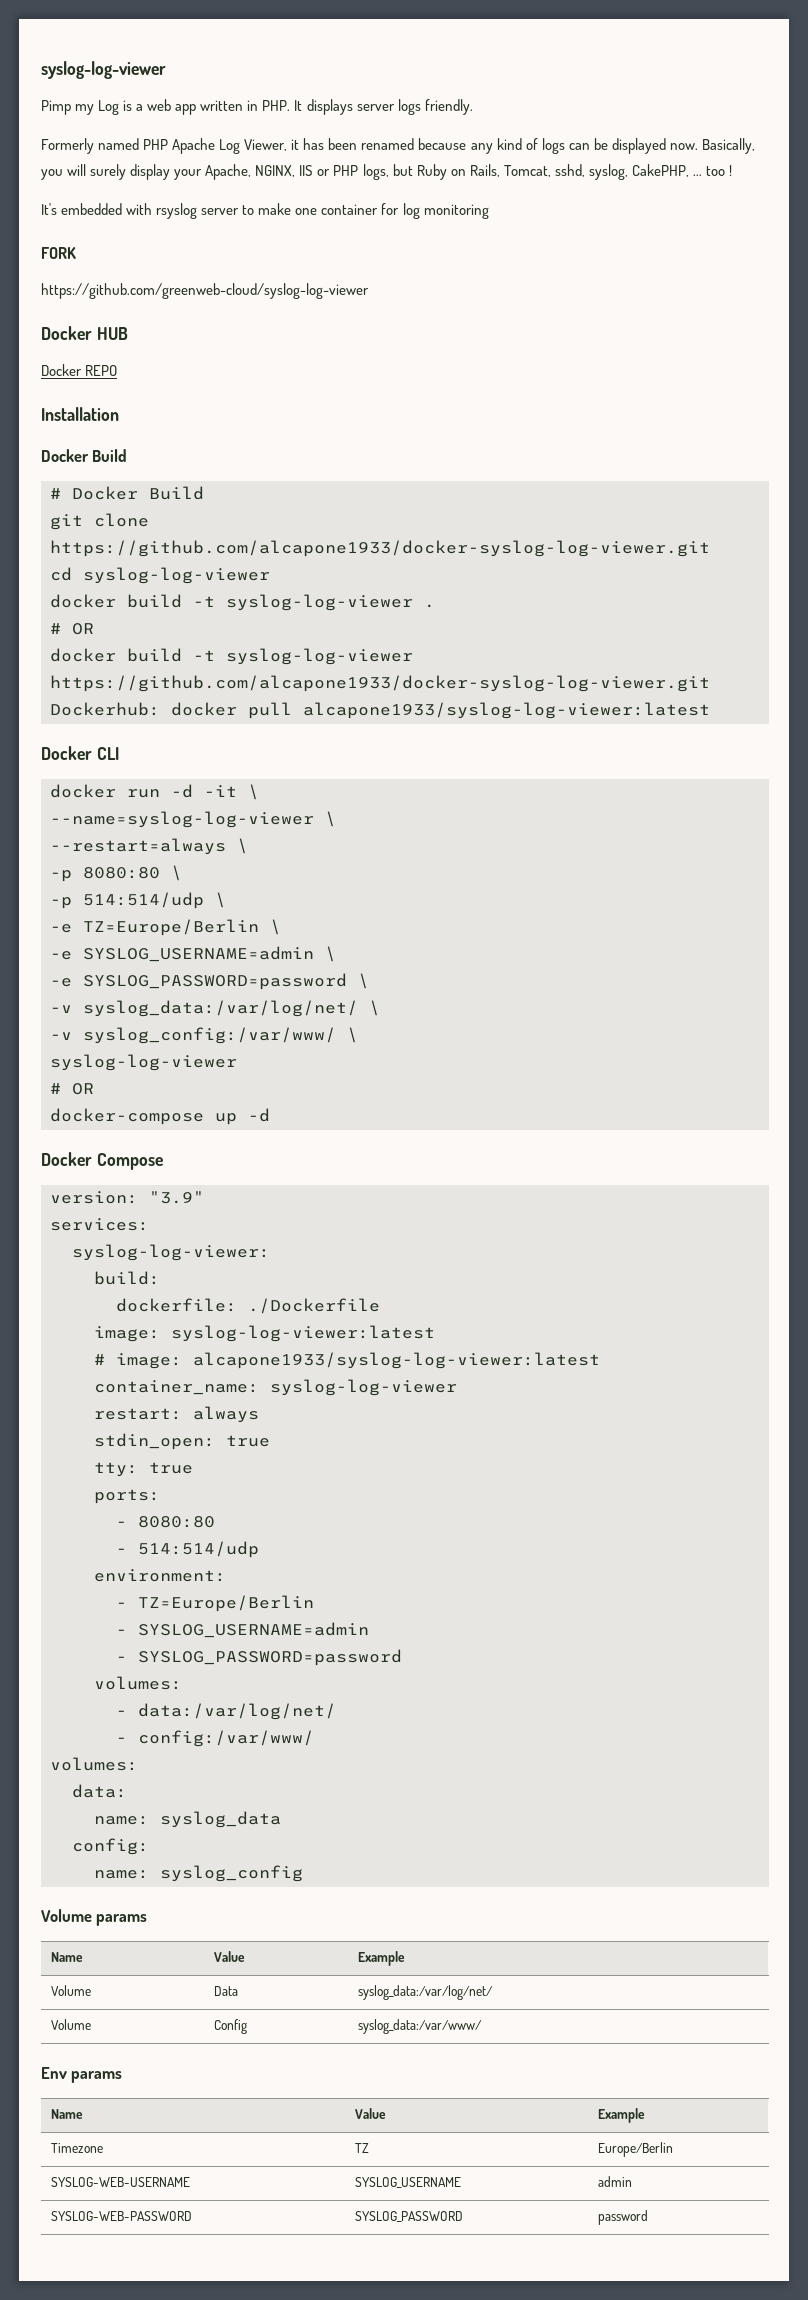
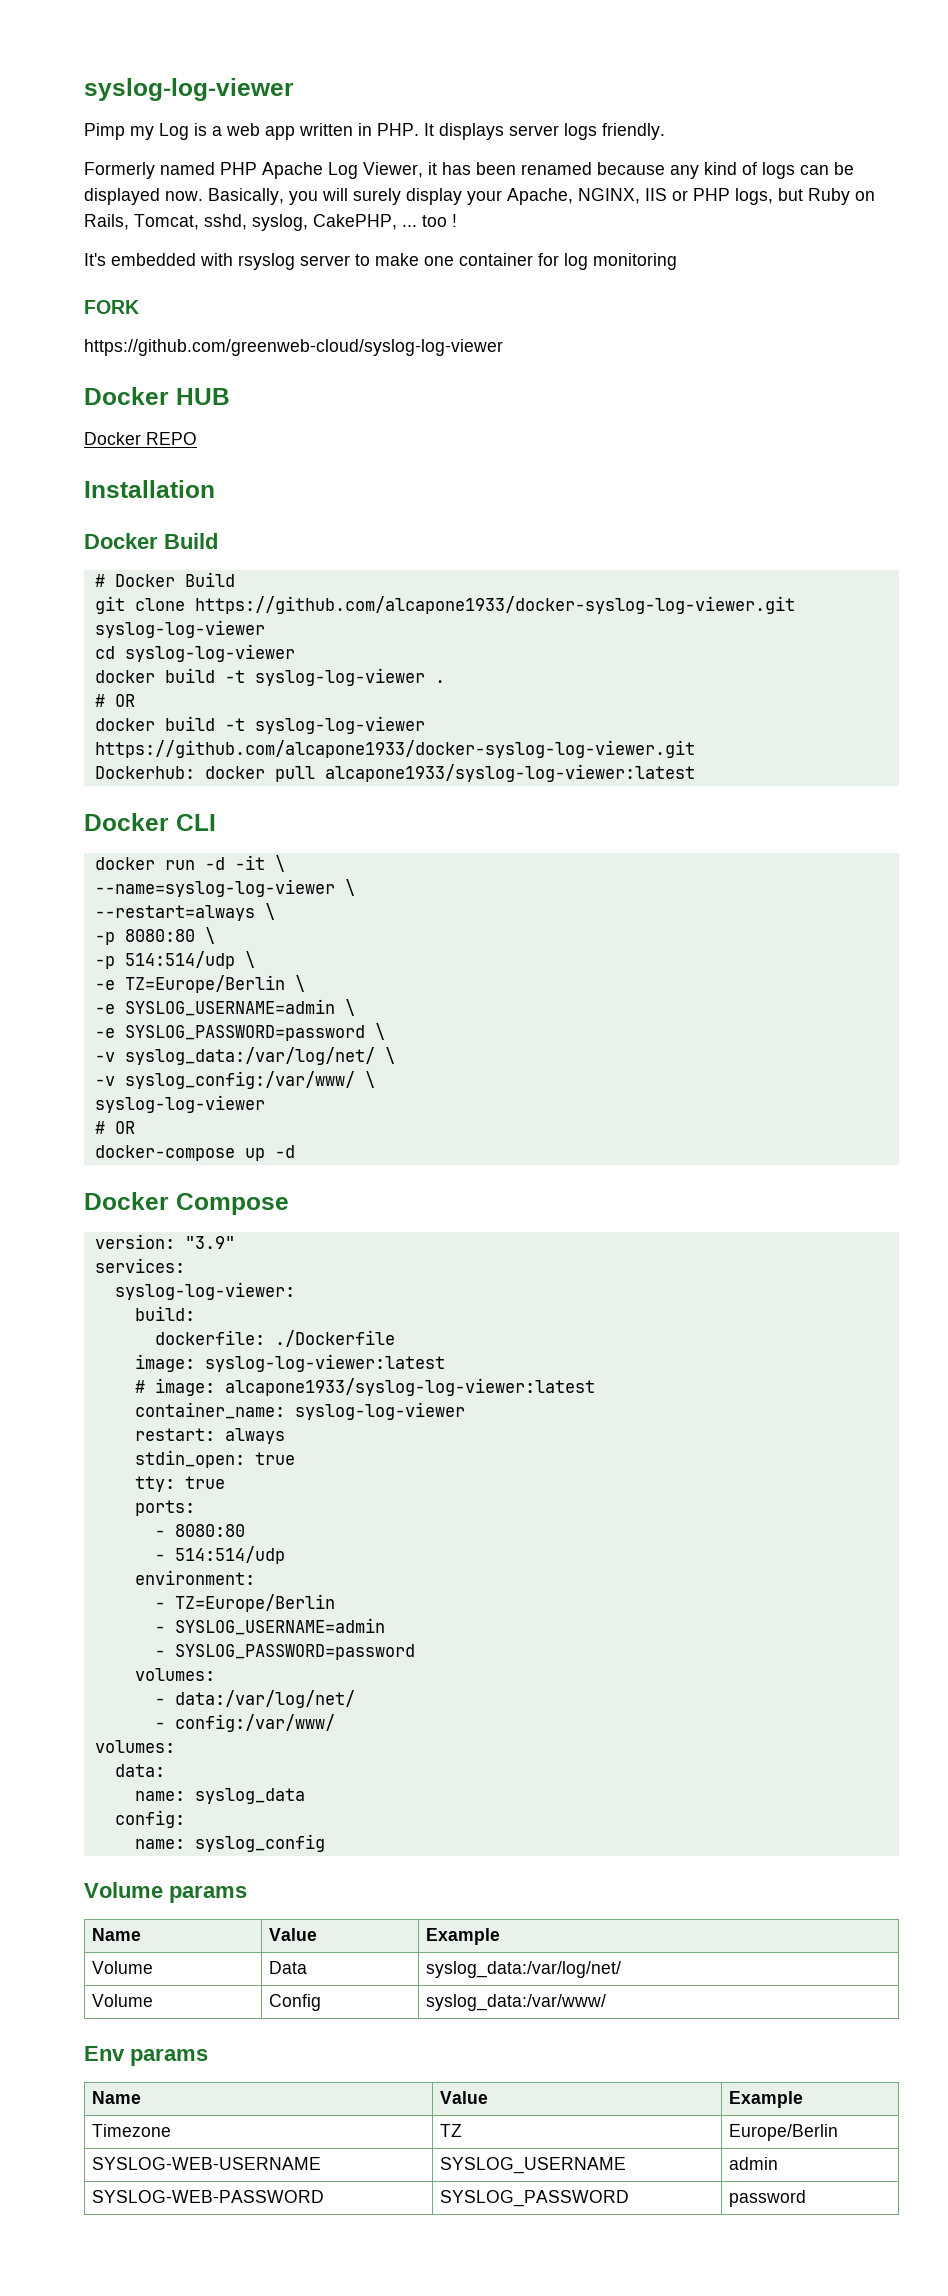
(710, 548) none -> [94,620,265,638] syslog-log-viewer

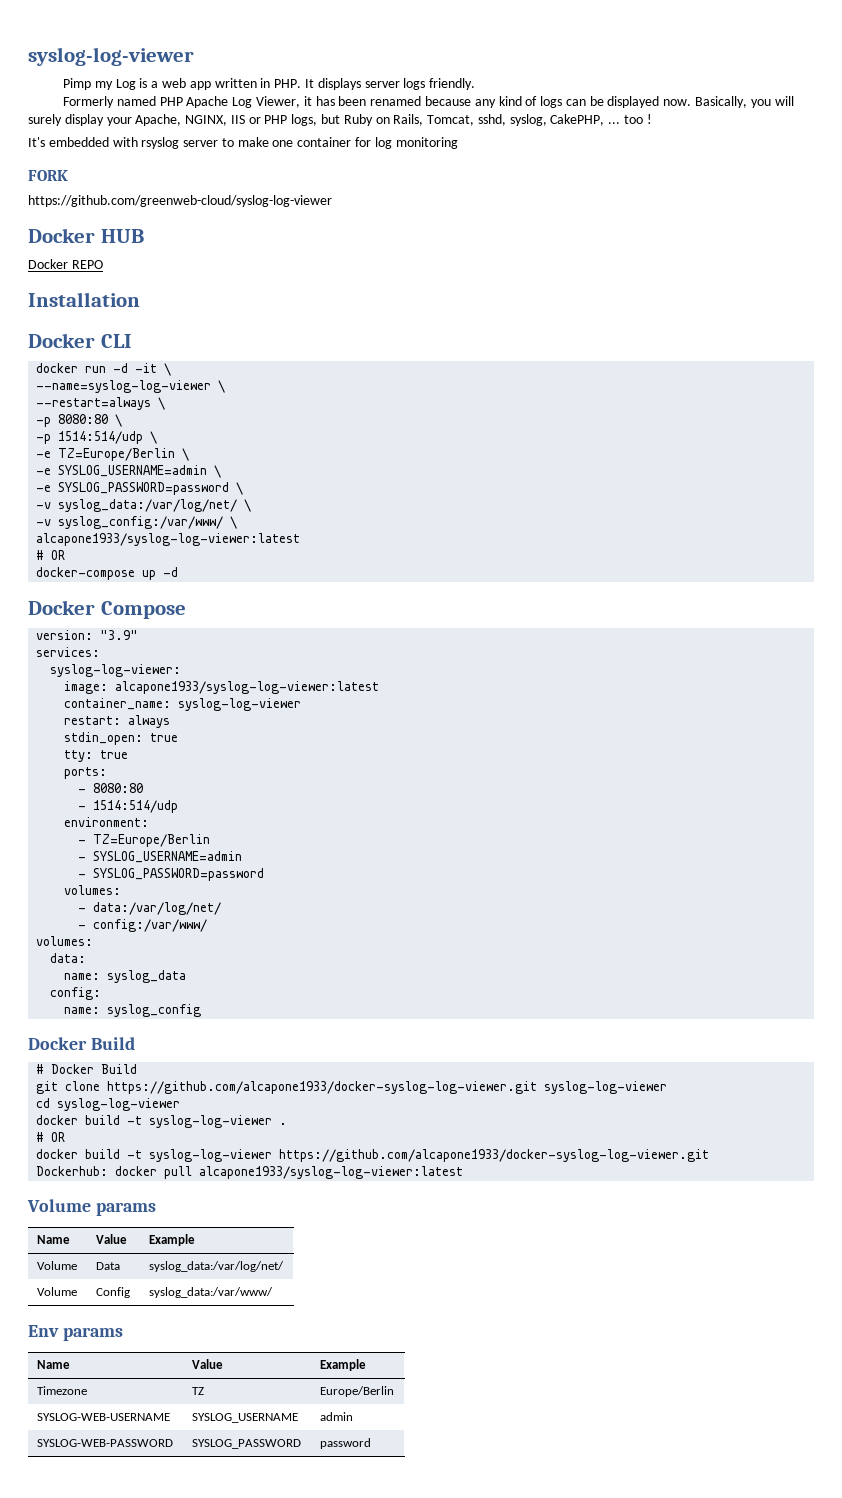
(215, 489) none -> [28,333,132,348] [36,363,172,376] [36,380,226,393] [36,397,166,410] [36,414,123,427] [36,431,158,444] [36,448,190,461] [36,465,222,478] [36,482,244,495] [36,499,252,512] [36,516,238,529] [36,533,301,546] [36,550,66,560] [36,567,179,580] [28,600,186,619] [36,630,139,640] [36,647,101,657] [50,664,182,677] [64,681,380,694] [64,698,302,711] [64,715,171,728] [64,732,179,745] [64,750,129,762] [64,767,108,779] [78,783,144,793] [78,800,179,813] [64,817,150,827] [78,834,211,847] [78,851,243,863] [78,868,265,881] [64,885,122,895] [78,902,222,915] [78,919,208,932] [36,936,94,946] [50,953,87,963] [64,970,187,983] [50,987,102,1000] [64,1004,202,1017] // Docker CLI // docker run -d -it \ // --name=syslog-log-viewer \ // --restart=always \ // -p 8080:80 \ // -p 1514:514/udp \ // -e TZ=Europe/Berlin \ // -e SYSLOG_USERNAME=admin \ // -e SYSLOG_PASSWORD=password \ // -v syslog_data:/var/log/net/ \ // -v syslog_config:/var/www/ \ // alcapone1933/syslog-log-viewer:latest // # OR // docker-compose up -d // Docker Compose // version: "3.9" // services: // syslog-log-viewer: // image: alcapone1933/syslog-log-viewer:latest // container_name: syslog-log-viewer // restart: always // stdin_open: true // tty: true // ports: // - 8080:80 // - 1514:514/udp // environment: // - TZ=Europe/Berlin // - SYSLOG_USERNAME=admin // - SYSLOG_PASSWORD=password // volumes: // - data:/var/log/net/ // - config:/var/www/ // volumes: // data: // name: syslog_data // config: // name: syslog_config
[84,813,216,831] [94,855,285,872] [94,879,355,897] [94,903,275,921] [94,927,215,945] [94,951,255,969] [94,975,305,993] [94,999,355,1016] [94,1023,385,1041] [94,1047,395,1065] [94,1071,375,1089] [94,1095,265,1113] [94,1121,135,1134] [94,1145,295,1161] [84,1192,289,1215] [94,1234,235,1249] [94,1258,185,1273] [114,1282,295,1300] [134,1306,195,1321] [154,1330,395,1347] [134,1354,445,1372] [134,1378,595,1396] [134,1402,465,1420] [134,1428,285,1444] [134,1450,295,1468] [134,1476,225,1492] [134,1500,195,1516] [154,1524,245,1537] [154,1546,285,1564] [134,1570,255,1585] [154,1594,335,1612] [154,1618,385,1635] [154,1644,415,1660] [134,1668,215,1681] [154,1690,355,1708] [154,1714,335,1732] [94,1740,175,1753] [114,1764,165,1777] [134,1788,305,1804] [114,1810,185,1828] [134,1834,325,1852] // Docker CLI // docker run -d -it \ // --name=syslog-log-viewer \ // --restart=always \ // -p 8080:80 \ // -p 514:514/udp \ // -e TZ=Europe/Berlin \ // -e SYSLOG_USERNAME=admin \ // -e SYSLOG_PASSWORD=password \ // -v syslog_data:/var/log/net/ \ // -v syslog_config:/var/www/ \ // syslog-log-viewer // # OR // docker-compose up -d // Docker Compose // version: "3.9" // services: // syslog-log-viewer: // build: // dockerfile: ./Dockerfile // image: syslog-log-viewer:latest // # image: alcapone1933/syslog-log-viewer:latest // container_name: syslog-log-viewer // restart: always // stdin_open: true // tty: true // ports: // - 8080:80 // - 514:514/udp // environment: // - TZ=Europe/Berlin // - SYSLOG_USERNAME=admin // - SYSLOG_PASSWORD=password // volumes: // - data:/var/log/net/ // - config:/var/www/ // volumes: // data: // name: syslog_data // config: // name: syslog_config -> (464, 1172) none

